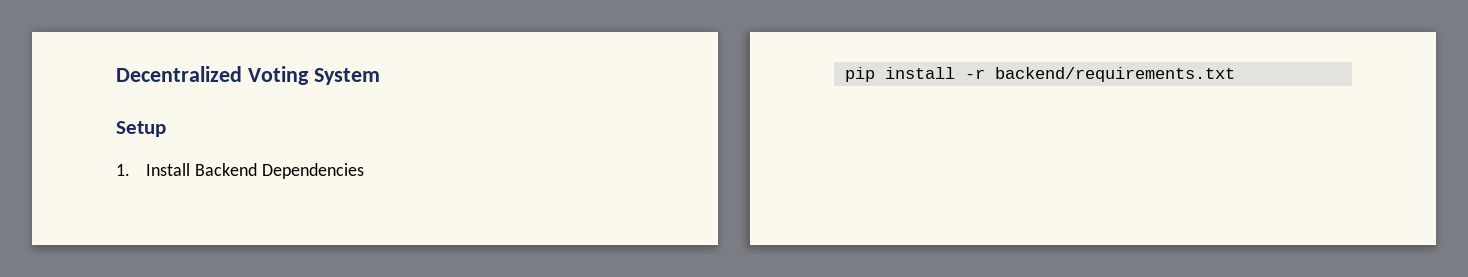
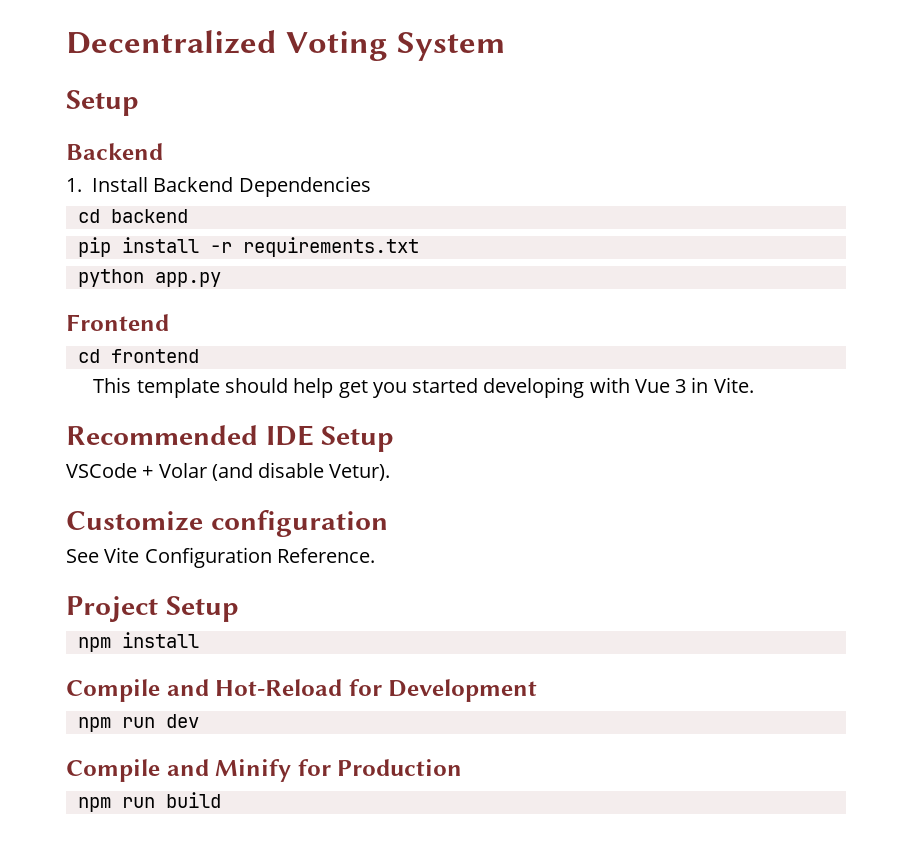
(166, 129) none -> [66,143,163,160] // Backend
(364, 171) none -> [77,209,188,223] // cd backend
[994,67,1235,82] backend/requirements.txt -> [242,237,419,257] [77,269,221,287] [66,314,169,331] [77,349,199,363] [93,377,754,398] [66,425,395,452] [66,462,391,481] [66,510,388,537] [66,547,375,568] [66,596,239,622] [77,632,199,652] [66,679,538,702] [77,714,199,732] [66,759,463,782] [77,792,221,812] requirements.txt // python app.py // Frontend // cd frontend // This template should help get you started developing with Vue 3 in Vite. // Recommended IDE Setup // VSCode + Volar (and disable Vetur). // Customize configuration // See Vite Configuration Reference. // Project Setup // npm install // Compile and Hot-Reload for Development // npm run dev // Compile and Minify for Production // npm run build

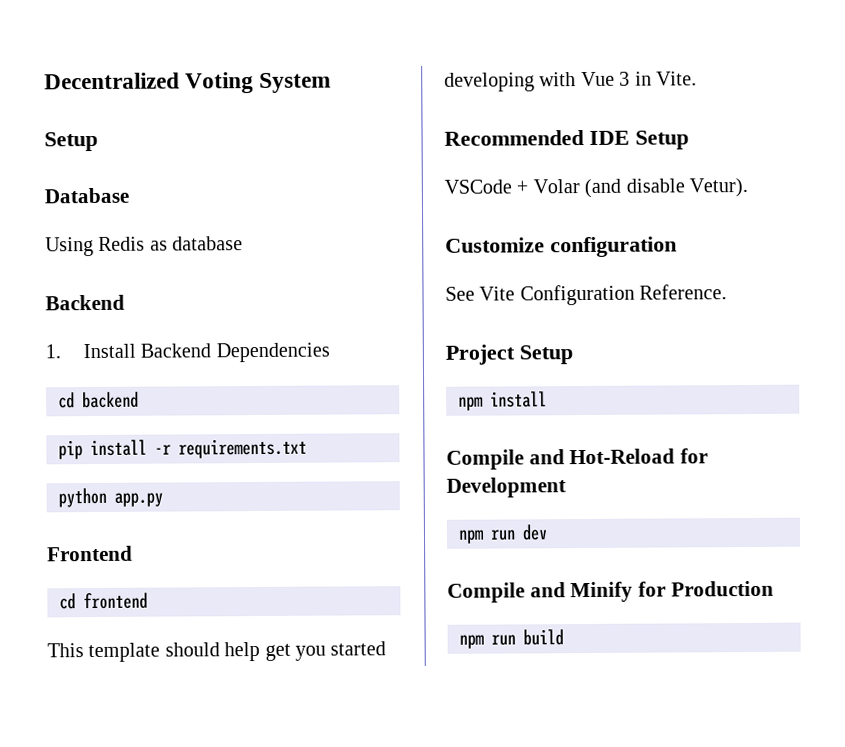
(139, 103) none -> [44,187,129,204] [45,236,244,257] // Database // Using Redis as database

